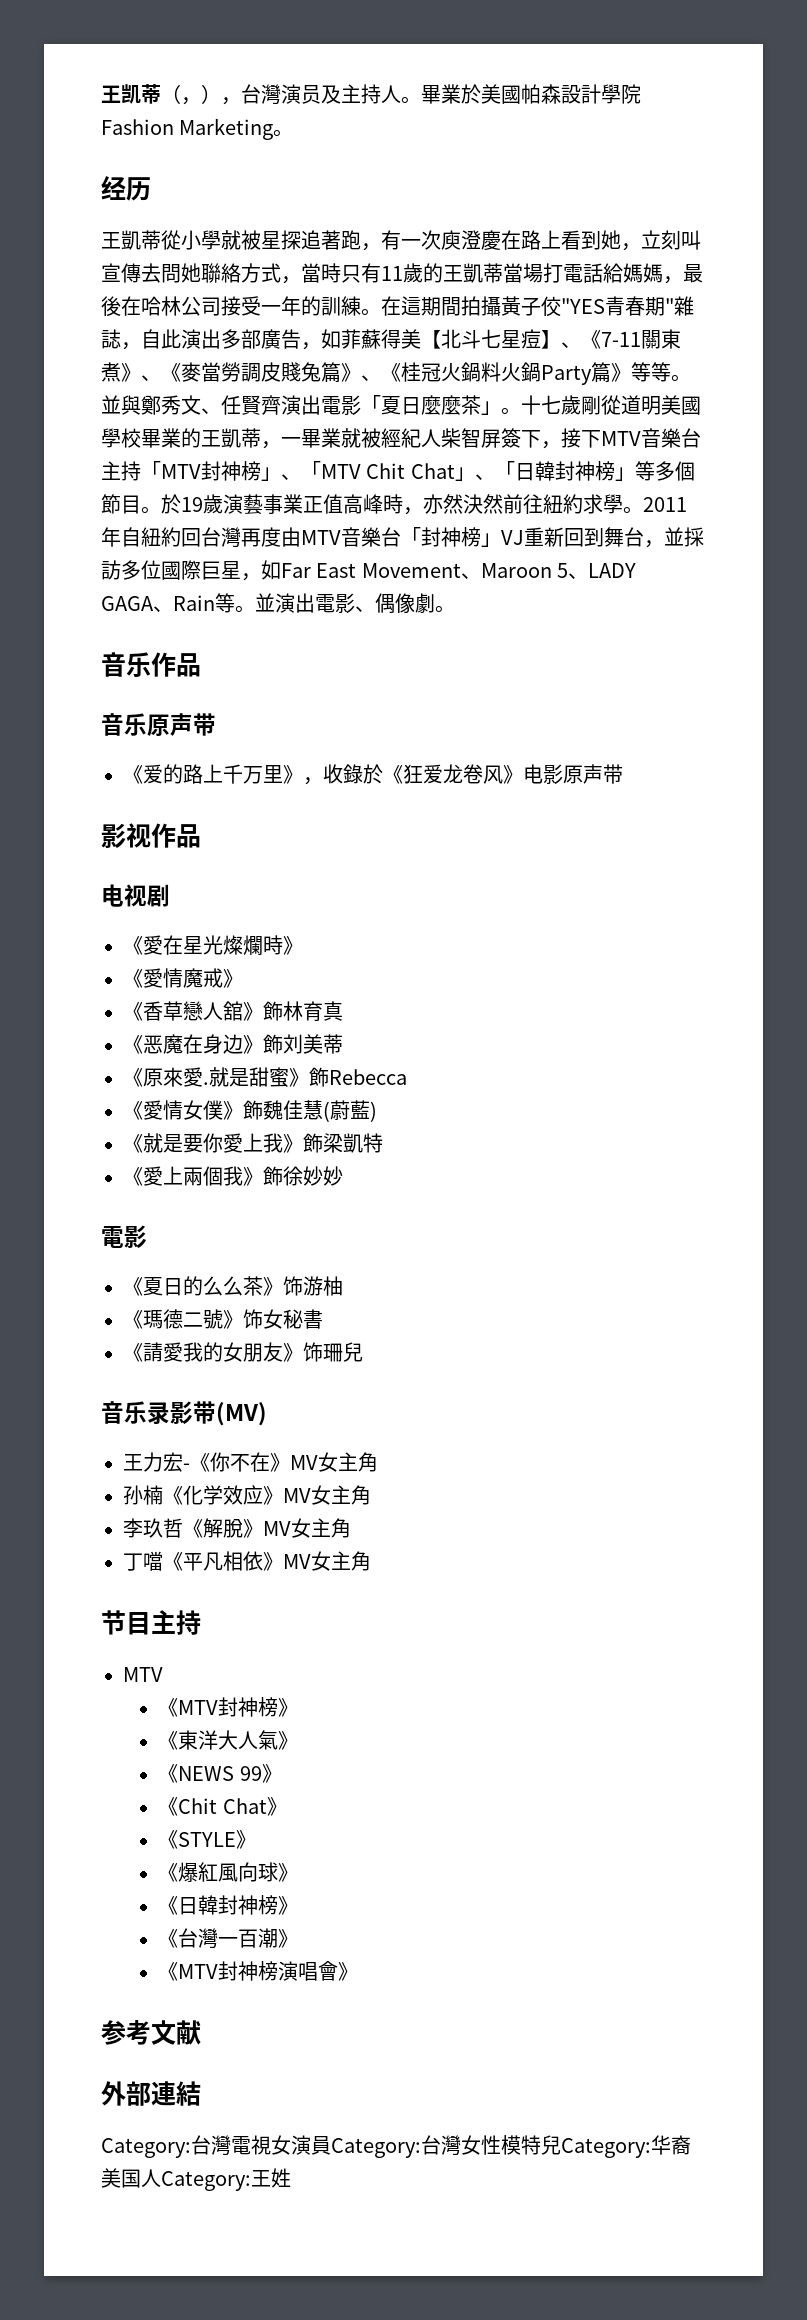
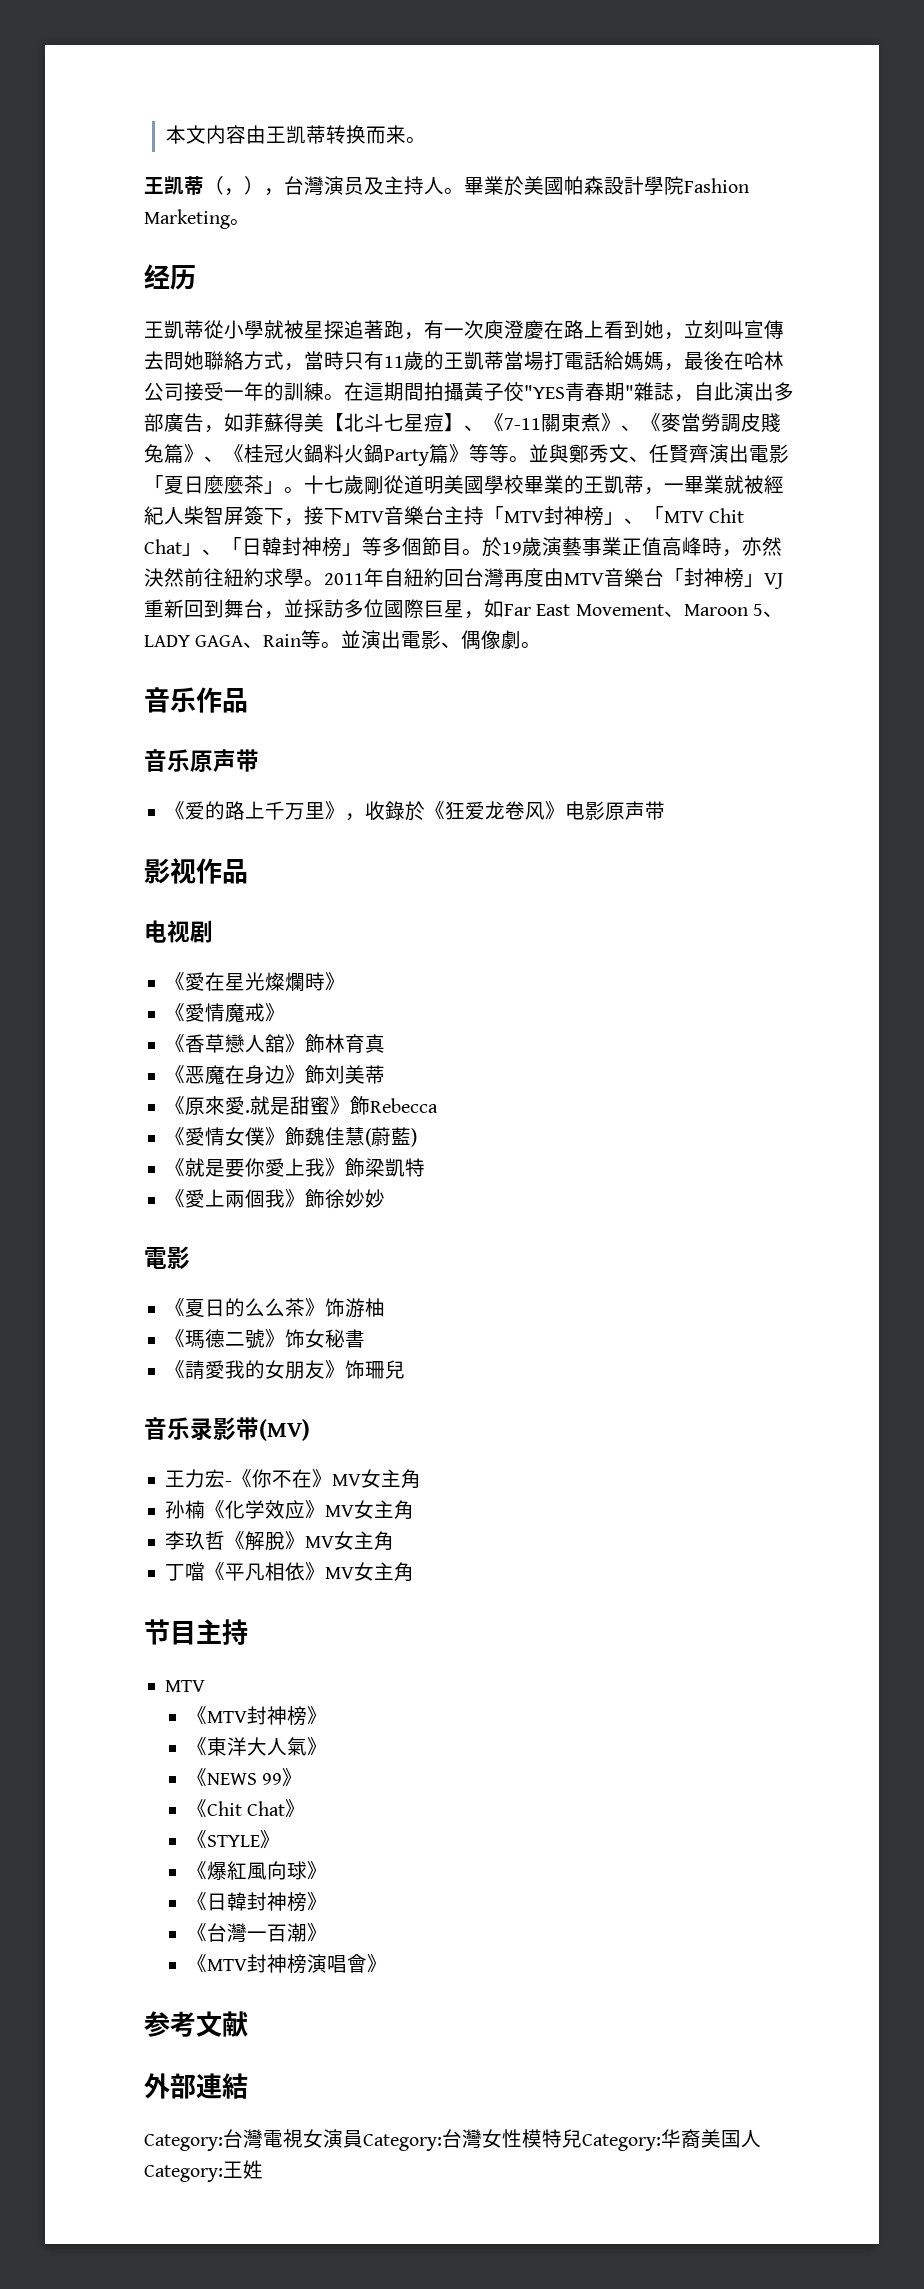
(101, 94) none -> [165,125,426,144] 本文内容由王凯蒂转换而来。 //

